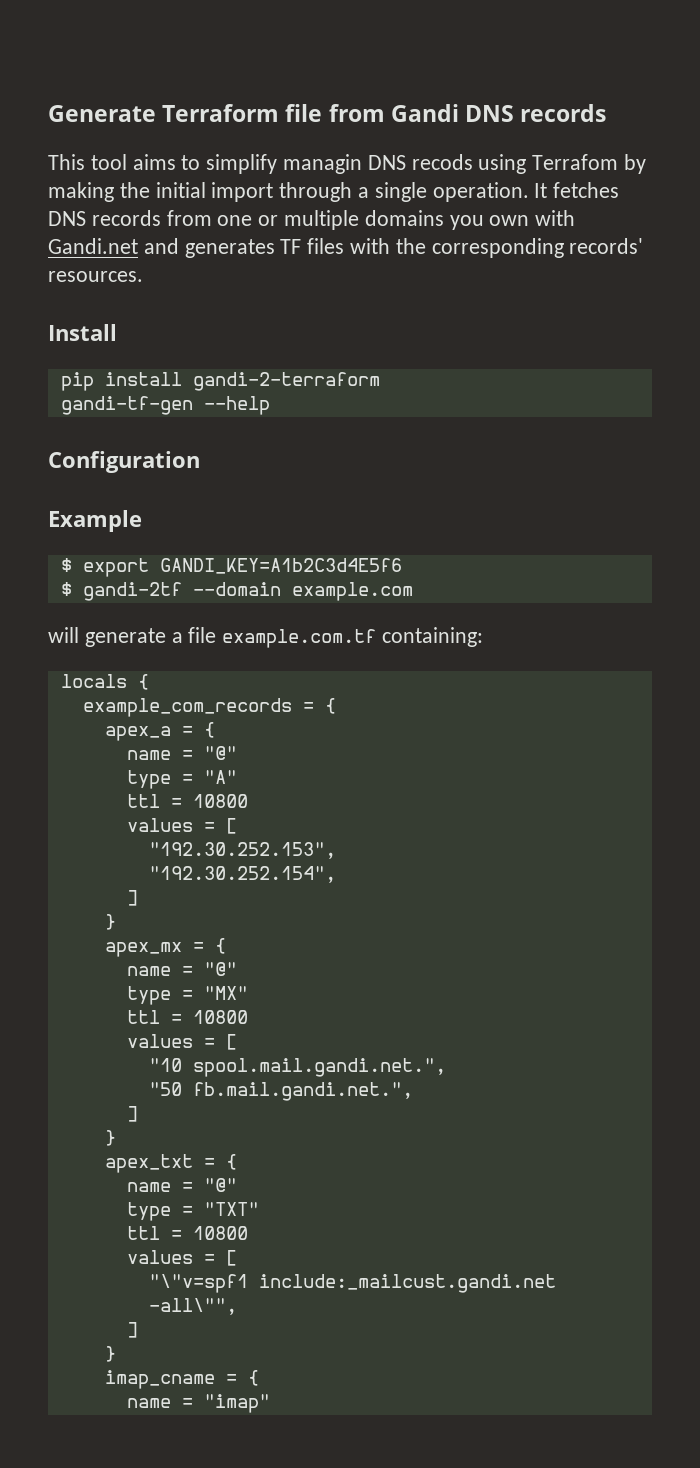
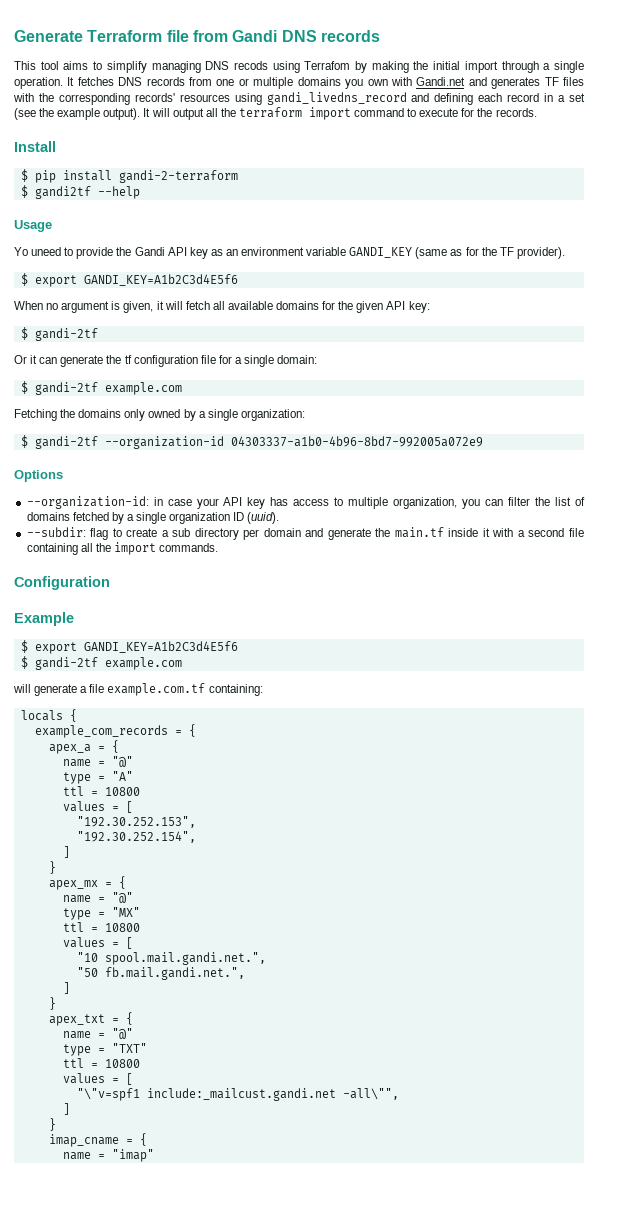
[283,154,363,174] managin -> [151,61,201,73] managing
[48,271,143,282] resources. -> [179,92,585,105] [14,107,537,120] resources using gandi_livedns_record and defining each record in a set (see the example output). It will output all the terraform import command to execute for the records.
(117, 332) none -> [20,169,28,182] $
[60,396,193,415] gandi-tf-gen -> [20,185,91,199] $ gandi2tf
(270, 405) none -> [14,220,52,232] [14,247,565,259] [20,273,238,287] [14,301,430,313] [20,327,98,341] [14,355,318,367] [20,381,182,395] [14,409,305,421] [20,435,483,449] [14,470,63,482] [26,496,586,509] [26,512,280,524] [26,527,585,540] [26,542,219,555] // Usage // Yo uneed to provide the Gandi API key as an environment variable GANDI_KEY (same as for the TF provider). // $ export GANDI_KEY=A1b2C3d4E5f6 // When no argument is given, it will fetch all available domains for the given API key: // $ gandi-2tf // Or it can generate the tf configuration file for a single domain: // $ gandi-2tf example.com // Fetching the domains only owned by a single organization: // $ gandi-2tf --organization-id 04303337-a1b0-4b96-8bd7-992005a072e9 // Options // --organization-id: in case your API key has access to multiple organization, you can filter the list of domains fetched by a single organization ID (uuid). // --subdir: flag to create a sub directory per domain and generate the main.tf inside it with a second file containing all the import commands.
[192,582,281,596] --domain -> (98, 663) none

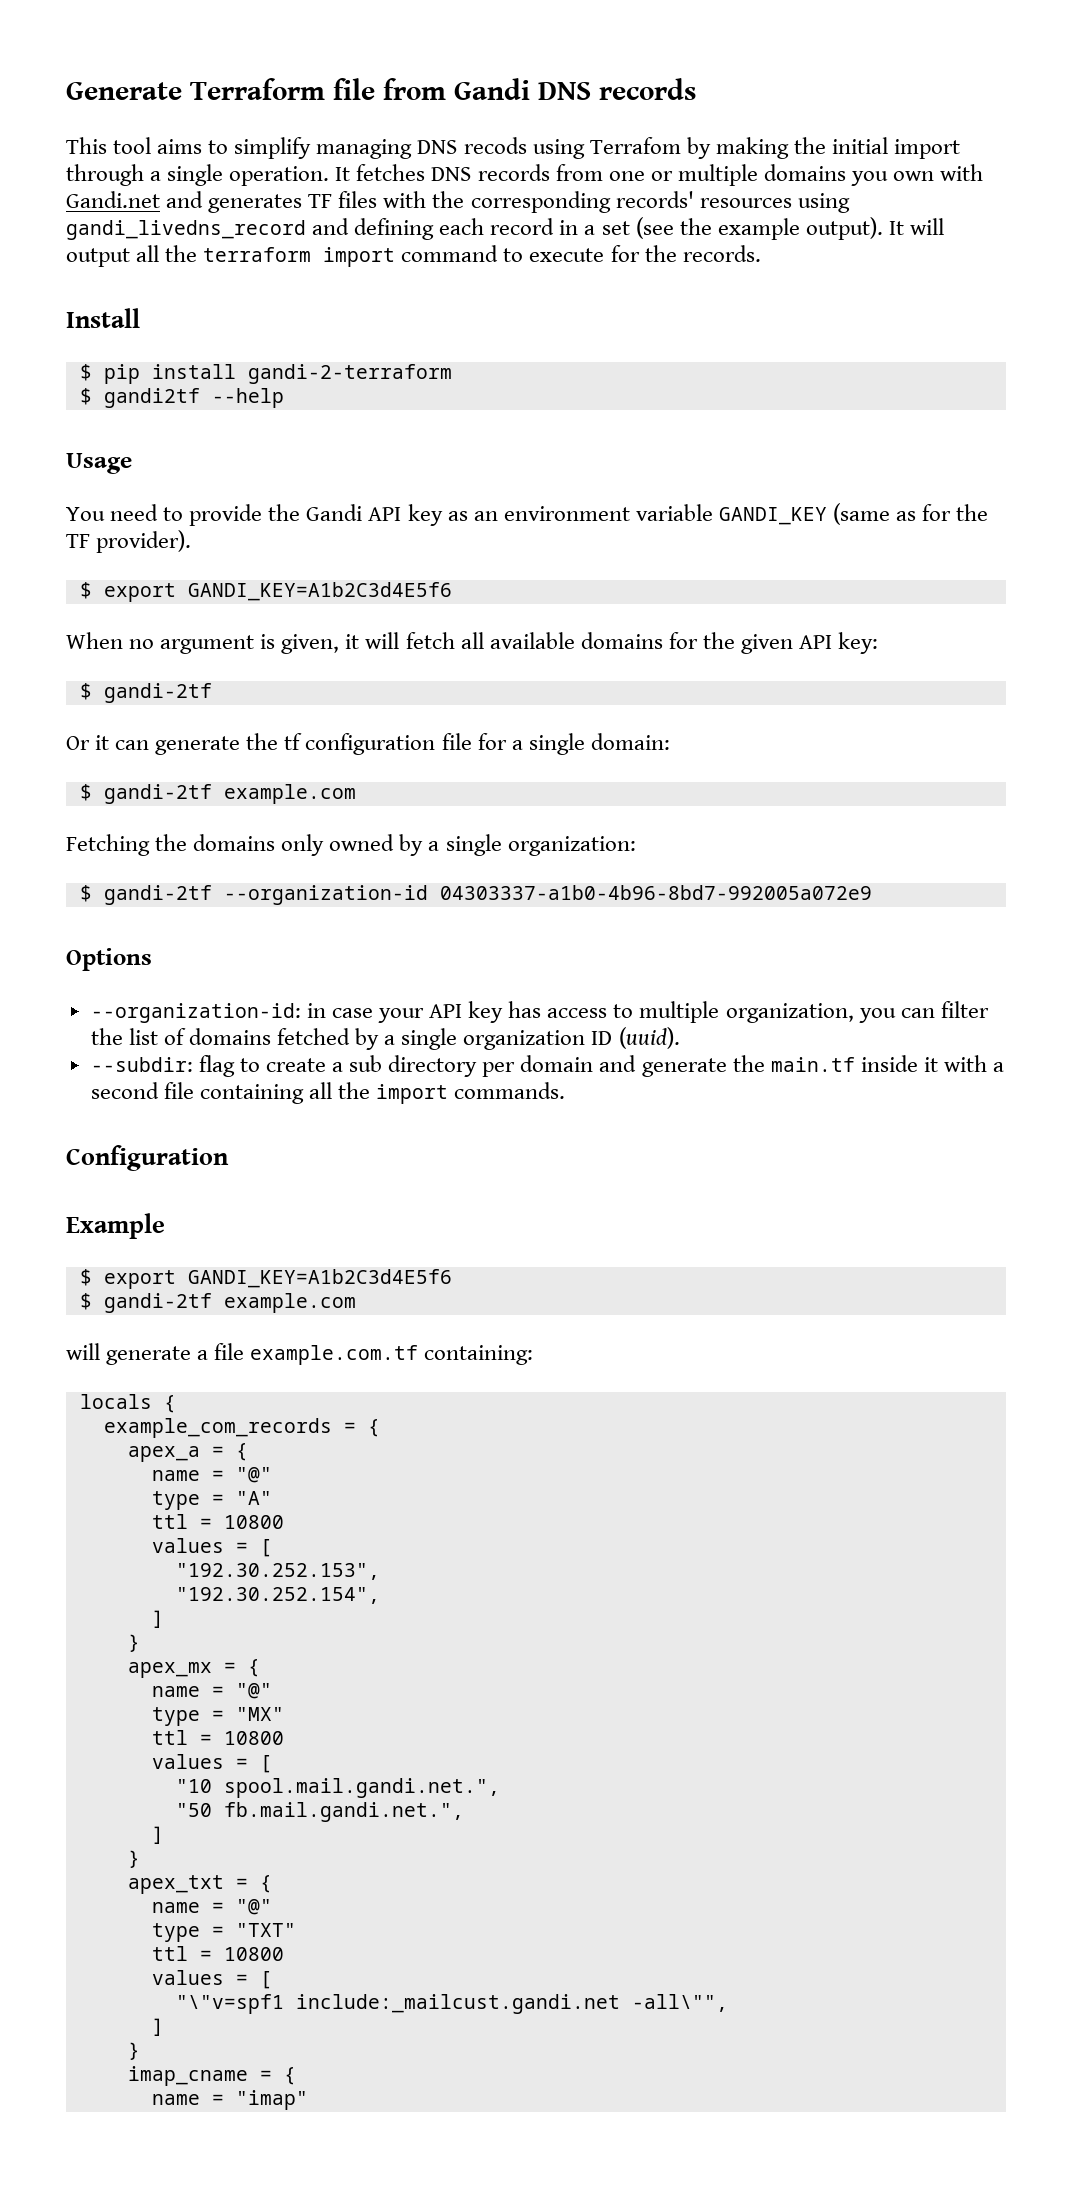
[14,247,62,256] Yo uneed -> [66,504,159,521] You need

